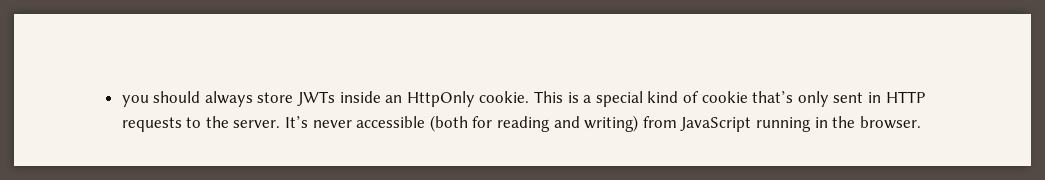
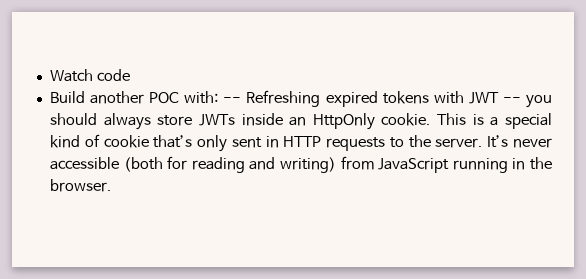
(121, 101) none -> [49,69,130,82] [49,90,521,107] Watch code // Build another POC with: -- Refreshing expired tokens with JWT --

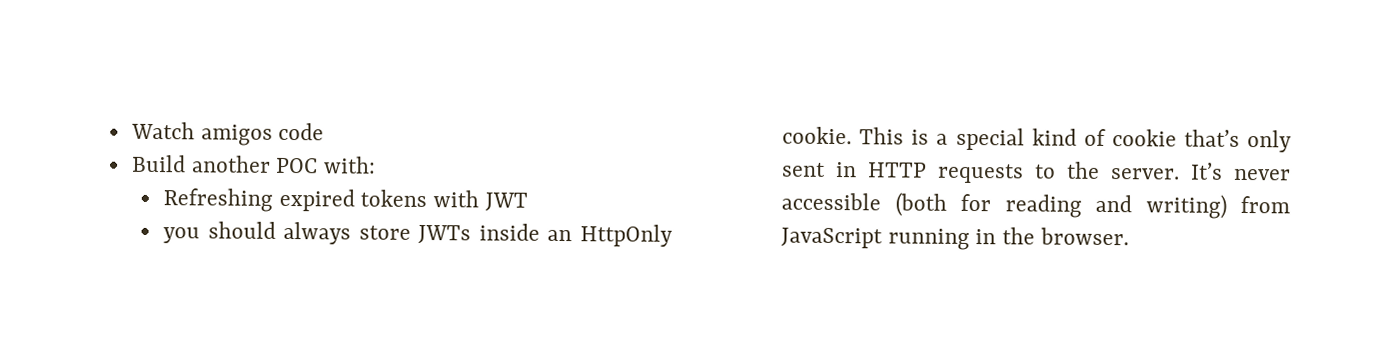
(93, 75) none -> [200,124,273,146] amigos
[223,97,242,103] -- -> (376, 165) //
[502,97,521,103] -- -> (528, 202) //

